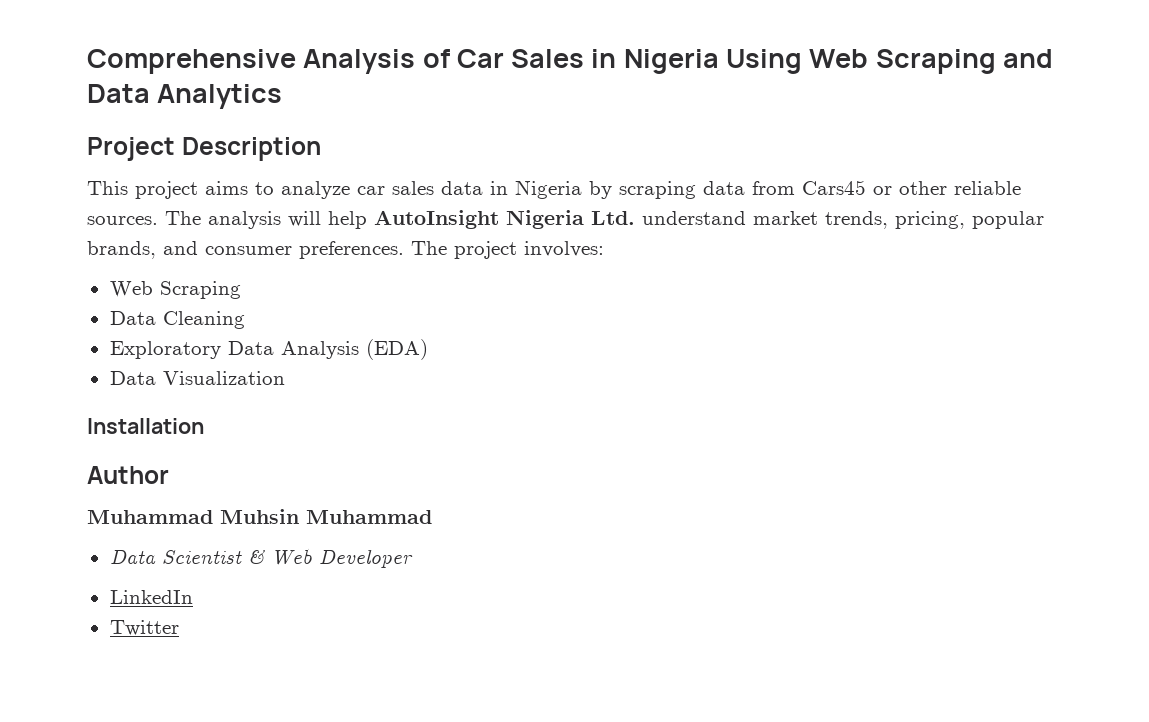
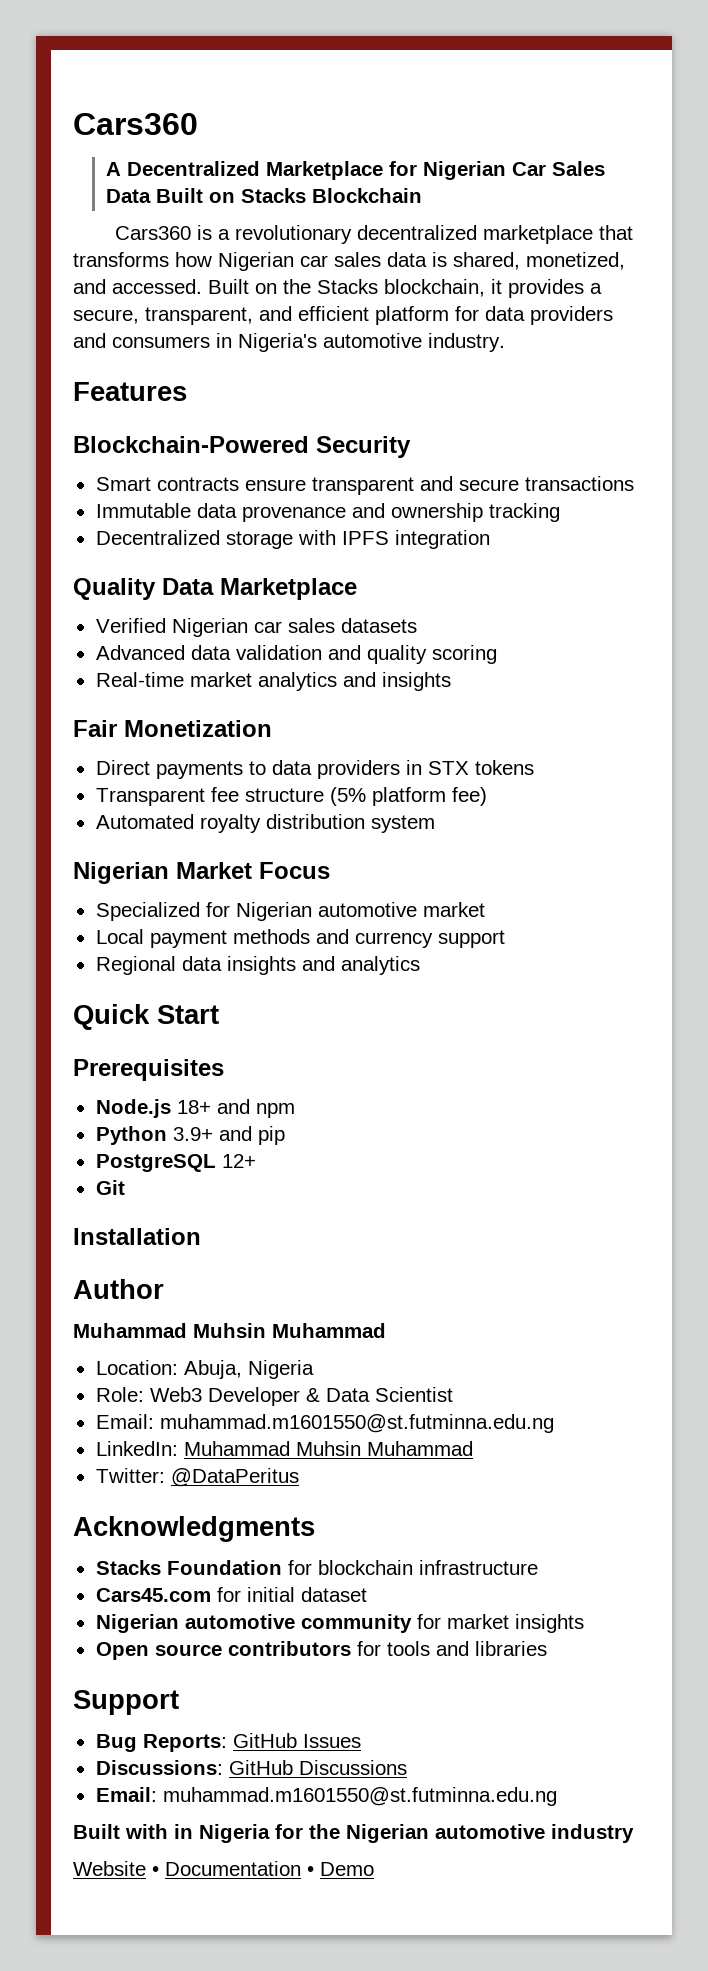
[87,49,1053,74] [87,84,283,109] [87,137,321,161] [87,180,1021,199] [87,210,1044,229] [87,241,604,259] [109,281,241,299] [109,311,245,329] [109,339,428,360] [109,371,285,385] Comprehensive Analysis of Car Sales in Nigeria Using Web Scraping and Data Analytics // Project Description // This project aims to analyze car sales data in Nigeria by scraping data from Cars45 or other reliable sources. The analysis will help AutoInsight Nigeria Ltd. understand market trends, pricing, popular brands, and consumer preferences. The project involves: // Web Scraping // Data Cleaning // Exploratory Data Analysis (EDA) // Data Visualization -> [73,113,198,135] [106,161,606,180] [106,188,423,203] [114,225,633,244] [73,252,625,271] [73,279,602,298] [73,306,613,325] [73,333,505,352] [73,382,187,401] [73,436,411,458] [95,476,634,495] [95,503,560,522] [95,530,490,549] [73,578,357,600] [95,618,417,637] [95,645,497,664] [95,672,451,691] [73,720,272,737] [95,760,534,779] [95,787,487,806] [95,814,435,833] [73,862,330,884] [95,902,485,921] [95,929,505,948] [95,956,420,975] [73,1004,219,1030] [73,1059,224,1081] [95,1099,295,1118] [95,1126,285,1145] [95,1154,256,1172] [95,1180,125,1195] Cars360 // A Decentralized Marketplace for Nigerian Car Sales Data Built on Stacks Blockchain // Cars360 is a revolutionary decentralized marketplace that transforms how Nigerian car sales data is shared, monetized, and accessed. Built on the Stacks blockchain, it provides a secure, transparent, and efficient platform for data providers and consumers in Nigeria's automotive industry. // Features // Blockchain-Powered Security // Smart contracts ensure transparent and secure transactions // Immutable data provenance and ownership tracking // Decentralized storage with IPFS integration // Quality Data Marketplace // Verified Nigerian car sales datasets // Advanced data validation and quality scoring // Real-time market analytics and insights // Fair Monetization // Direct payments to data providers in STX tokens // Transparent fee structure (5% platform fee) // Automated royalty distribution system // Nigerian Market Focus // Specialized for Nigerian automotive market // Local payment methods and currency support // Regional data insights and analytics // Quick Start // Prerequisites // Node.js 18+ and npm // Python 3.9+ and pip // PostgreSQL 12+ // Git
[109,548,413,568] [109,590,193,604] [109,620,179,636] Data Scientist & Web Developer // LinkedIn // Twitter -> [95,1360,314,1379] [95,1387,453,1406] [95,1414,554,1433] [95,1441,473,1456] [95,1468,299,1487] [73,1516,315,1542] [95,1560,538,1575] [95,1587,367,1602] [95,1614,584,1633] [95,1641,547,1660] [73,1690,179,1715] [95,1733,361,1752] [95,1760,407,1775] [95,1787,557,1806] [73,1824,634,1843] [73,1861,374,1876] Location: Abuja, Nigeria // Role: Web3 Developer & Data Scientist // Email: muhammad.m1601550@st.futminna.edu.ng // LinkedIn: Muhammad Muhsin Muhammad // Twitter: @DataPeritus // Acknowledgments // Stacks Foundation for blockchain infrastructure // Cars45.com for initial dataset // Nigerian automotive community for market insights // Open source contributors for tools and libraries // Support // Bug Reports: GitHub Issues // Discussions: GitHub Discussions // Email: muhammad.m1601550@st.futminna.edu.ng // Built with in Nigeria for the Nigerian automotive industry // Website • Documentation • Demo

